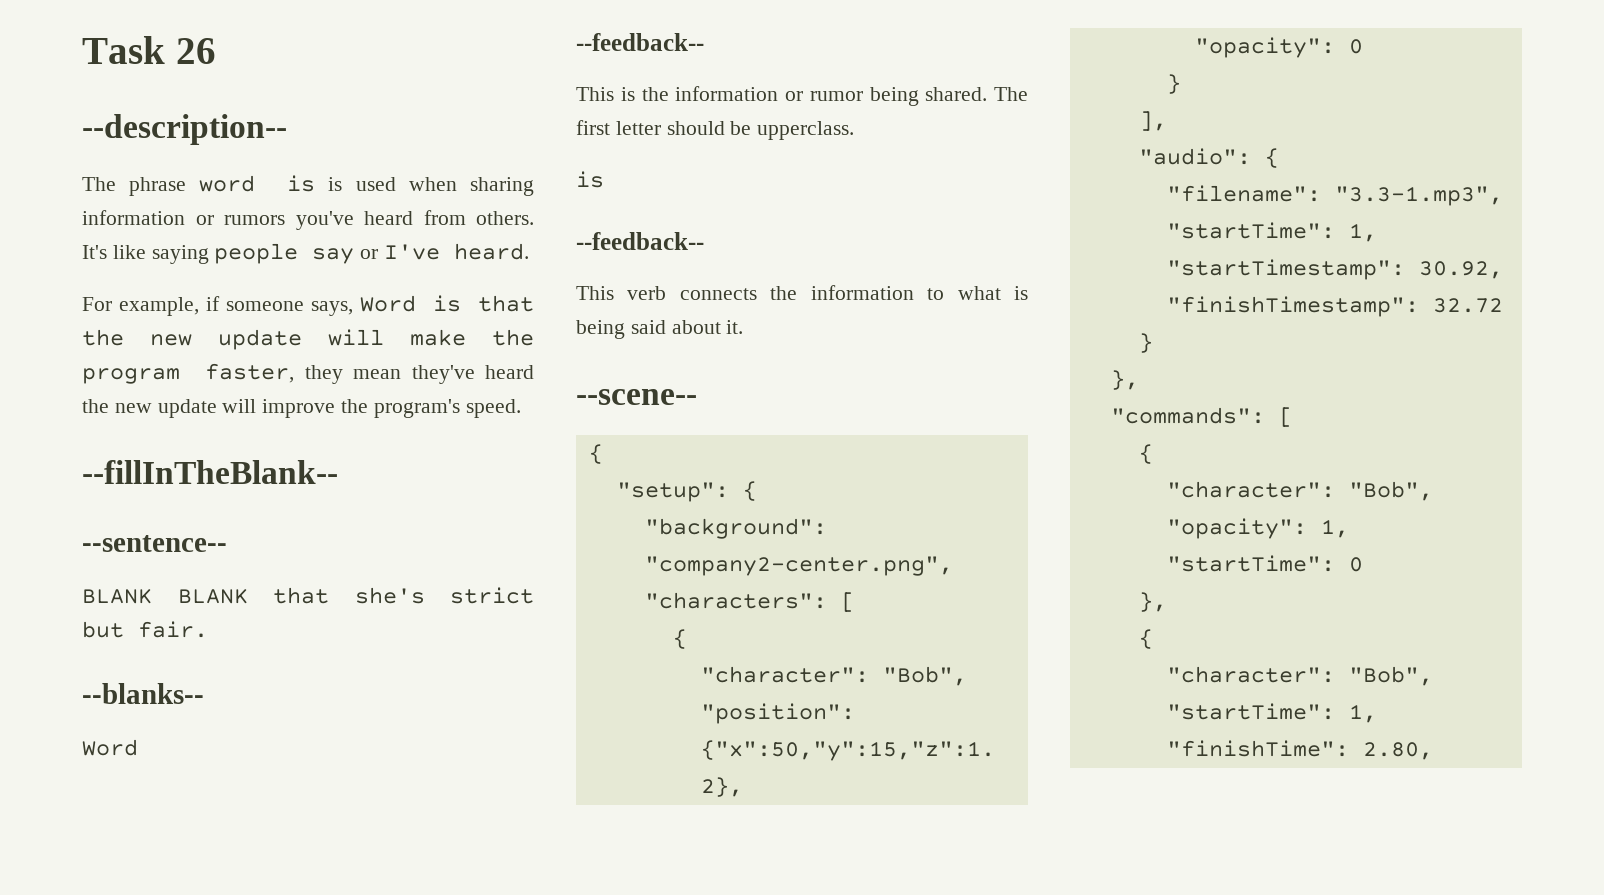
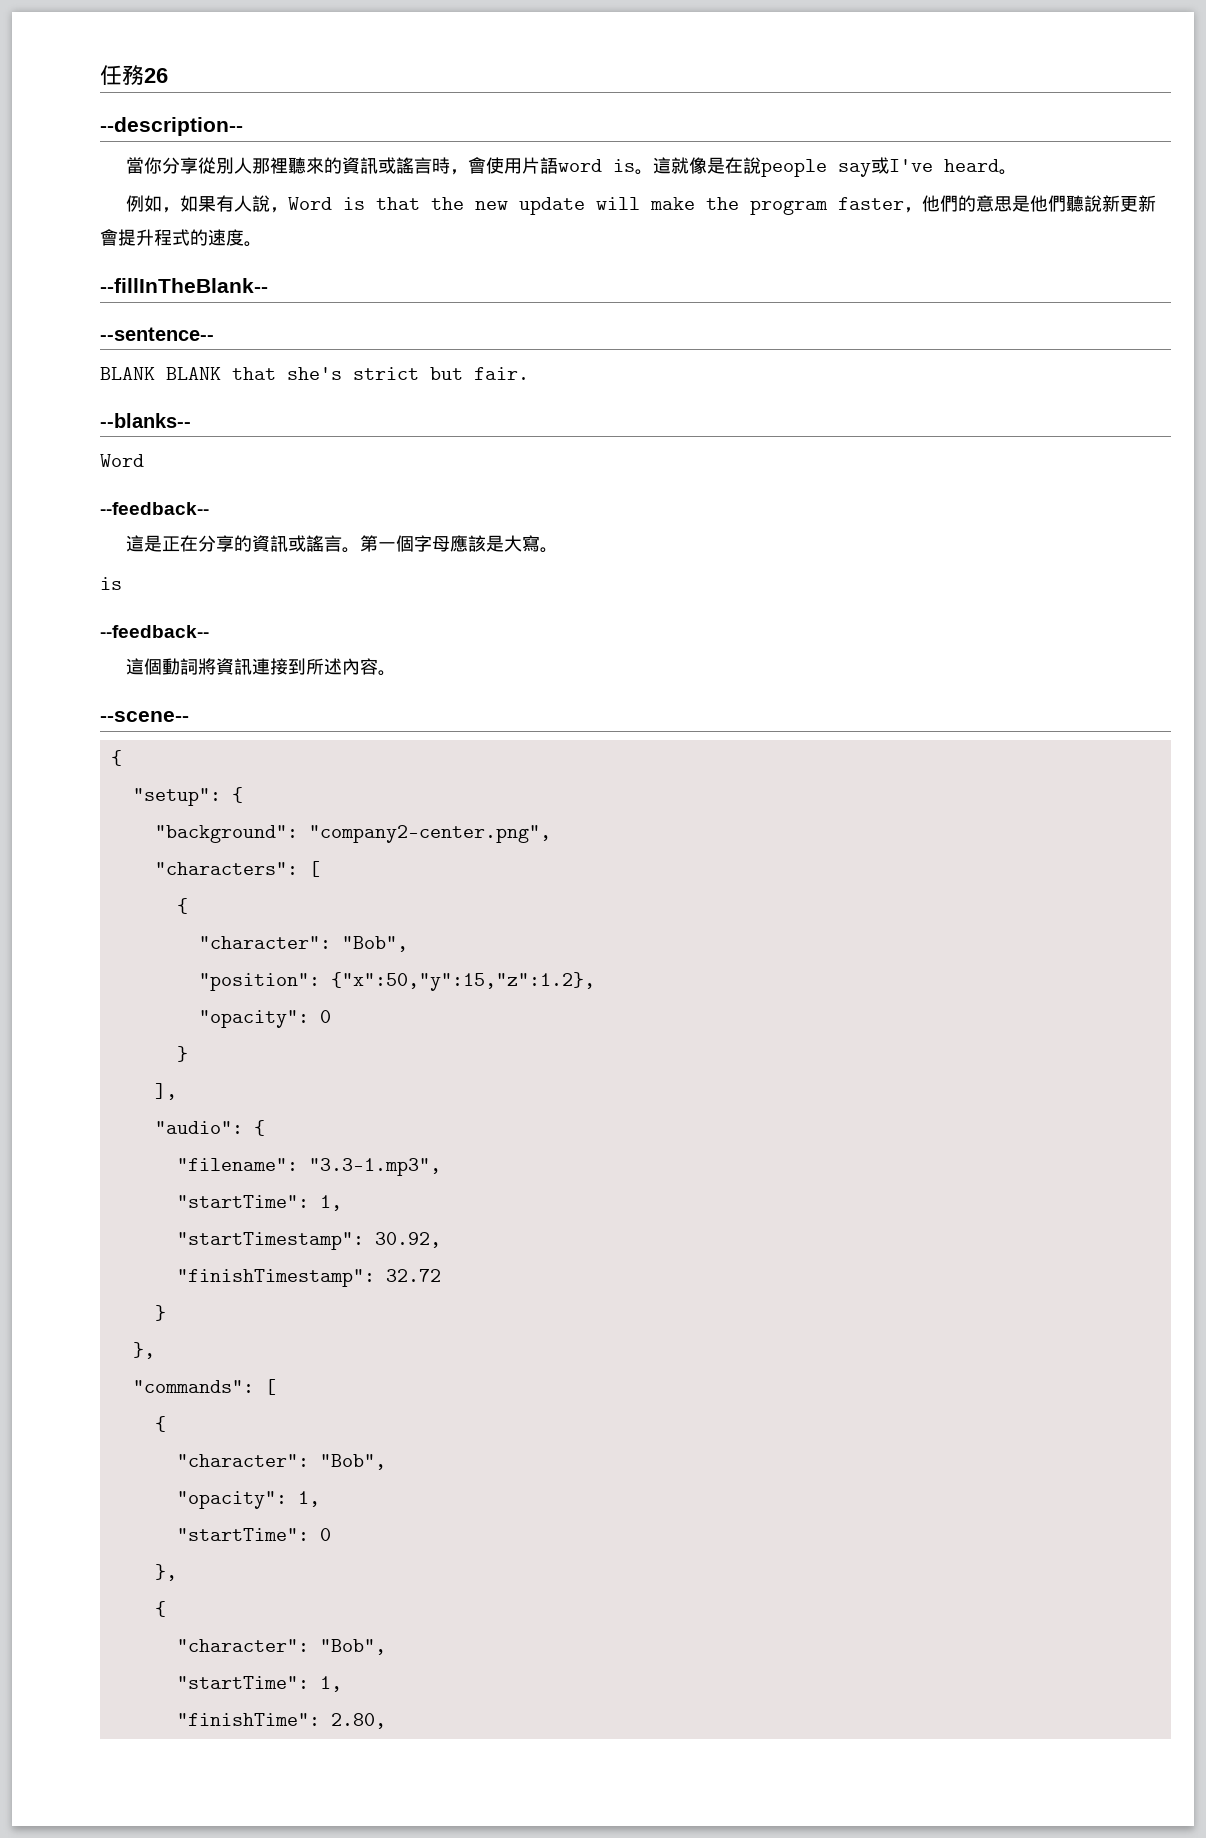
[82,36,165,64] Task -> [100,65,144,85] 任務
[82,175,534,196] [82,210,534,230] [82,243,530,264] [82,296,354,316] The phrase word is is used when sharing information or rumors you've heard from others. It's like saying people say or I've heard. // For example, if someone says, -> [126,157,1018,177] [126,195,289,213] 當你分享從別人那裡聽來的資訊或謠言時，會使用片語word is。這就像是在說people say或I've heard。 // 例如，如果有人說，
[205,363,534,384] [82,399,521,418] faster, they mean they've heard the new update will improve the program's speed. -> [838,195,1157,213] [100,229,262,247] faster，他們的意思是他們聽說新更新會提升程式的速度。
[576,86,1028,106] [576,120,855,140] [576,171,604,188] [576,232,704,250] [576,285,1028,300] [576,320,744,339] This is the information or rumor being shared. The first letter should be upperclass. // is // --feedback-- // This verb connects the information to what is being said about it. -> [126,535,559,553] [100,577,122,590] [100,625,209,638] [126,658,397,676] 這是正在分享的資訊或謠言。第一個字母應該是大寫。 // is // --feedback-- // 這個動詞將資訊連接到所述內容。

